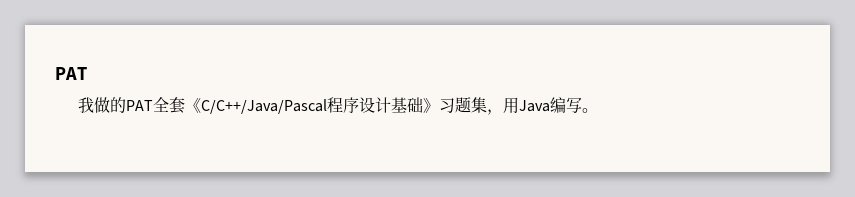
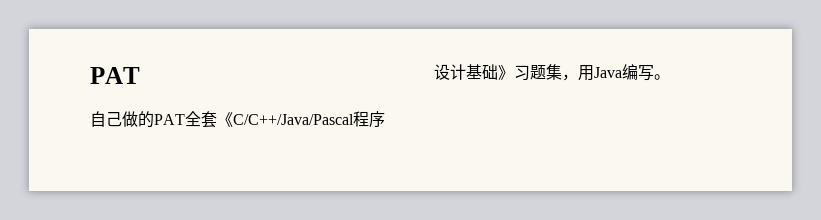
[77,97,94,113] 我 -> [90,111,122,127] 自己

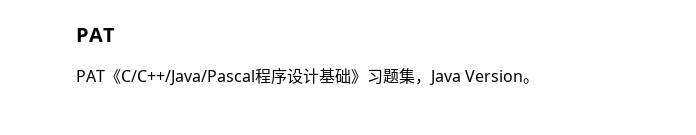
[90,111,217,128] 自己做的PAT全套 -> [76,70,105,82] PAT
[578,64,654,81] 用Java编写 -> [429,70,524,86] Java Version

